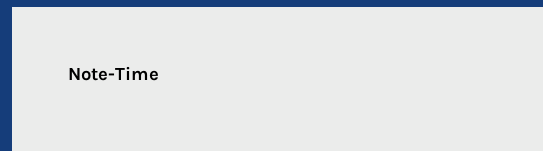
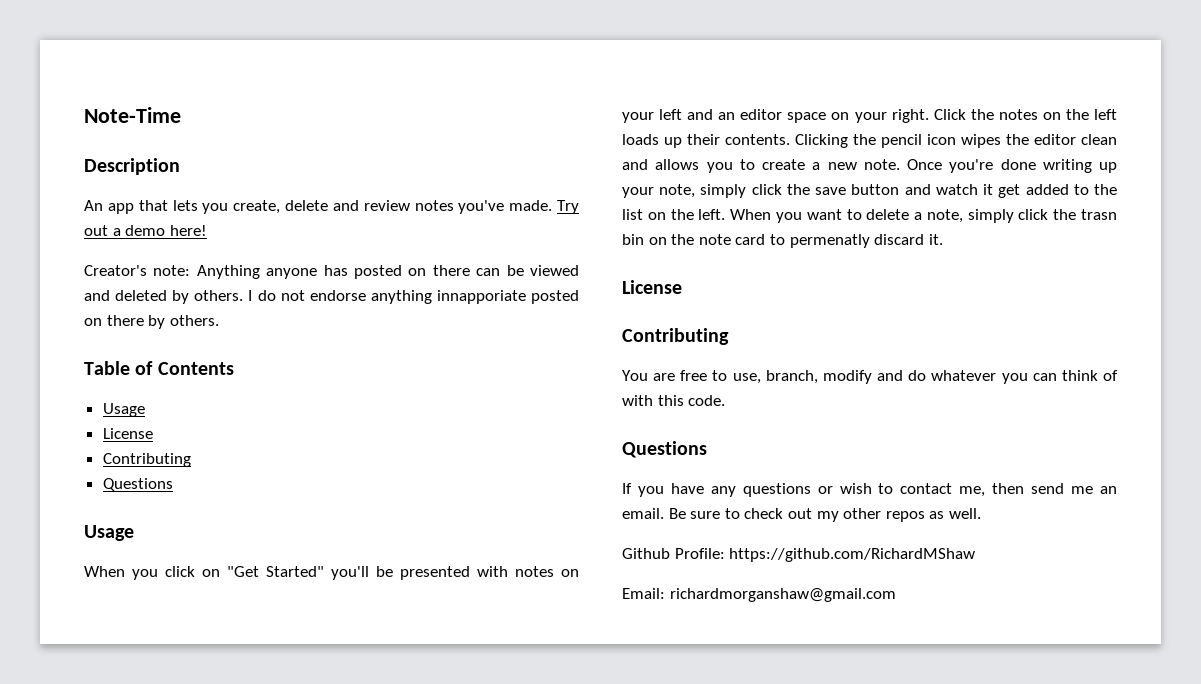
(159, 73) none -> [84,158,180,175] [84,200,579,214] [84,225,207,236] [84,265,579,279] [84,290,579,304] [84,315,219,329] [84,361,234,375] [102,403,145,417] [102,428,153,439] [102,453,191,467] [102,478,173,491] [84,525,134,541] [84,566,579,580] [622,109,1117,123] [622,134,1117,148] [622,159,1117,173] [622,184,1117,198] [622,209,1117,223] [622,234,943,248] [622,280,682,294] [622,328,729,345] [622,370,1118,384] [622,395,726,406] [622,441,707,458] [622,483,1117,497] [622,508,981,522] [622,548,976,562] [622,588,896,602] // Description // An app that lets you create, delete and review notes you've made. Try out a demo here! // Creator's note: Anything anyone has posted on there can be viewed and deleted by others. I do not endorse anything innapporiate posted on there by others. // Table of Contents // Usage // License // Contributing // Questions // Usage // When you click on "Get Started" you'll be presented with notes on your left and an editor space on your right. Click the notes on the left loads up their contents. Clicking the pencil icon wipes the editor clean and allows you to create a new note. Once you're done writing up your note, simply click the save button and watch it get added to the list on the left. When you want to delete a note, simply click the trasn bin on the note card to permenatly discard it. // License // Contributing // You are free to use, branch, modify and do whatever you can think of with this code. // Questions // If you have any questions or wish to contact me, then send me an email. Be sure to check out my other repos as well. // Github Profile: https://github.com/RichardMShaw // Email: richardmorganshaw@gmail.com

